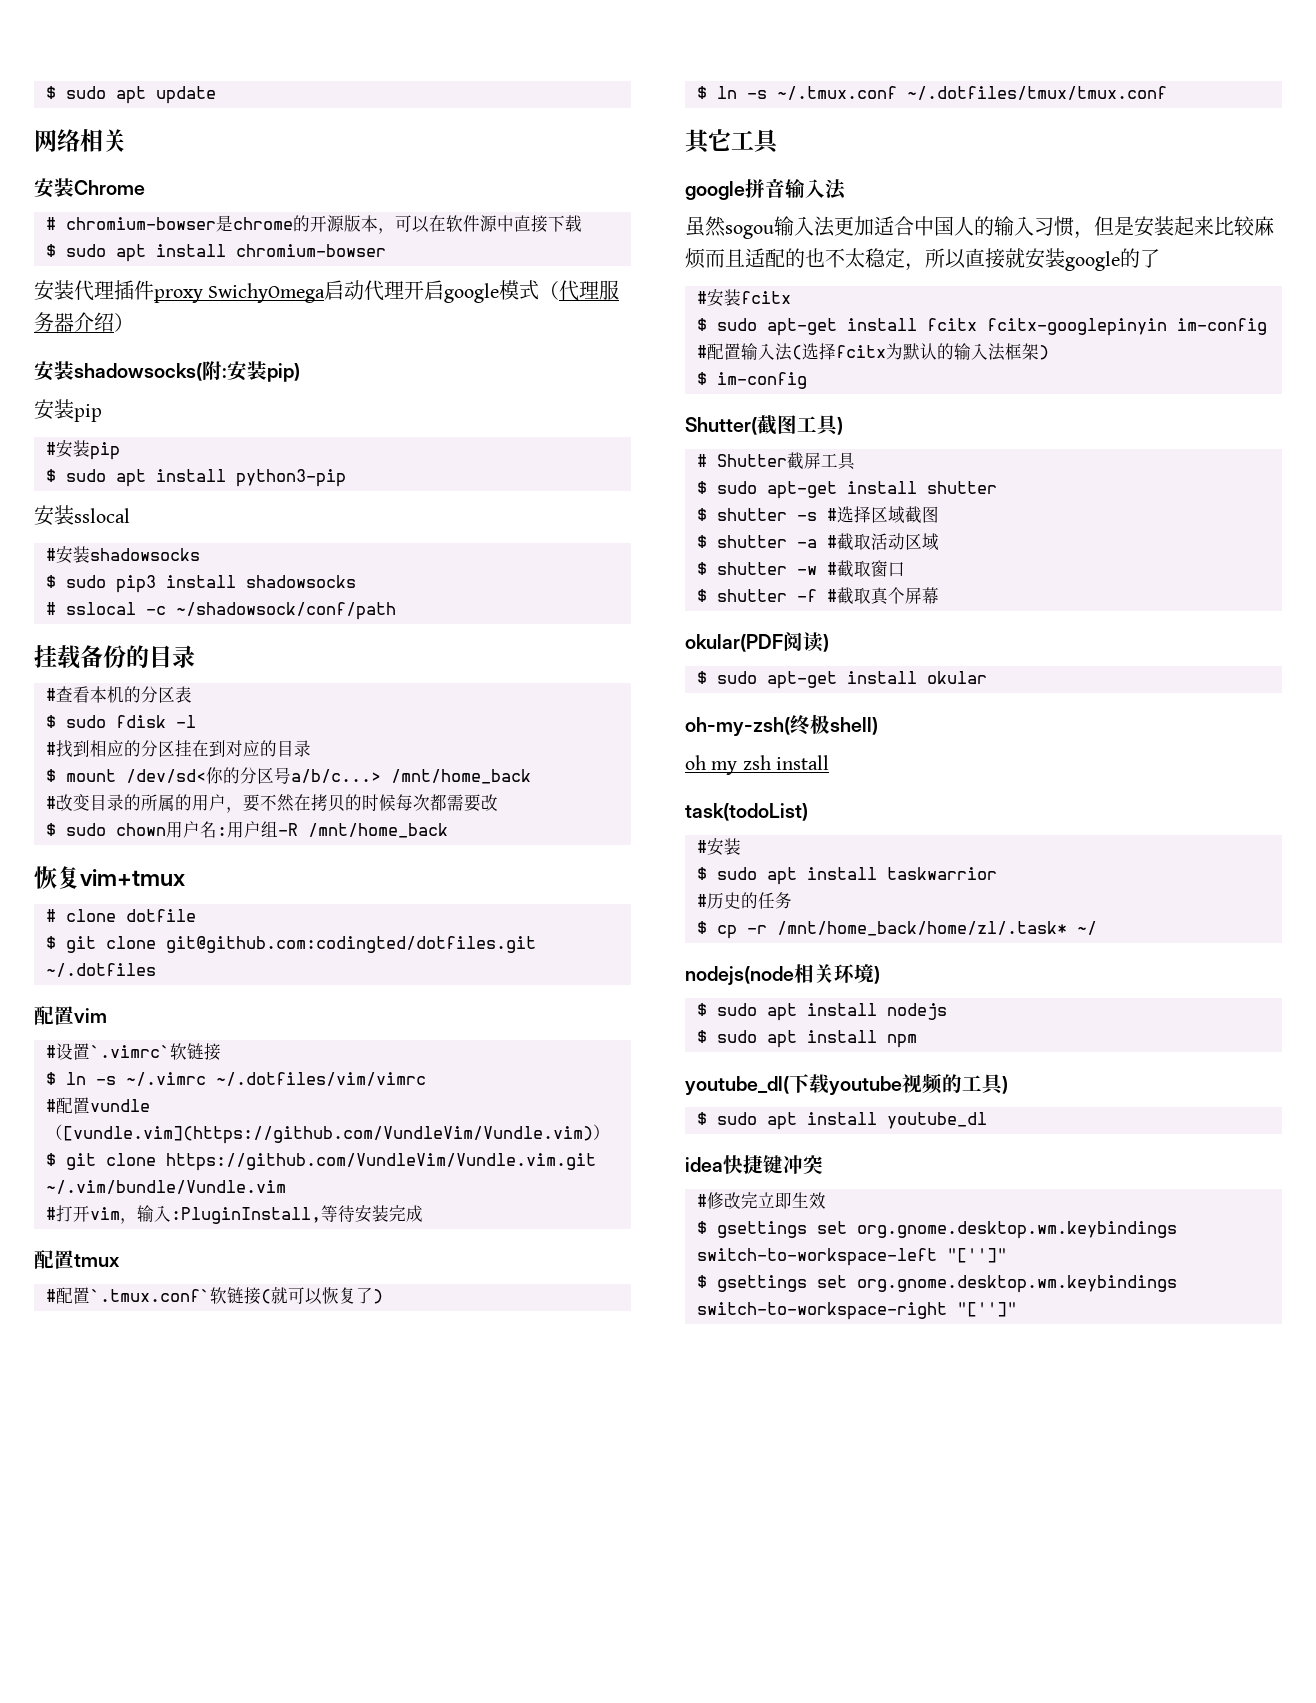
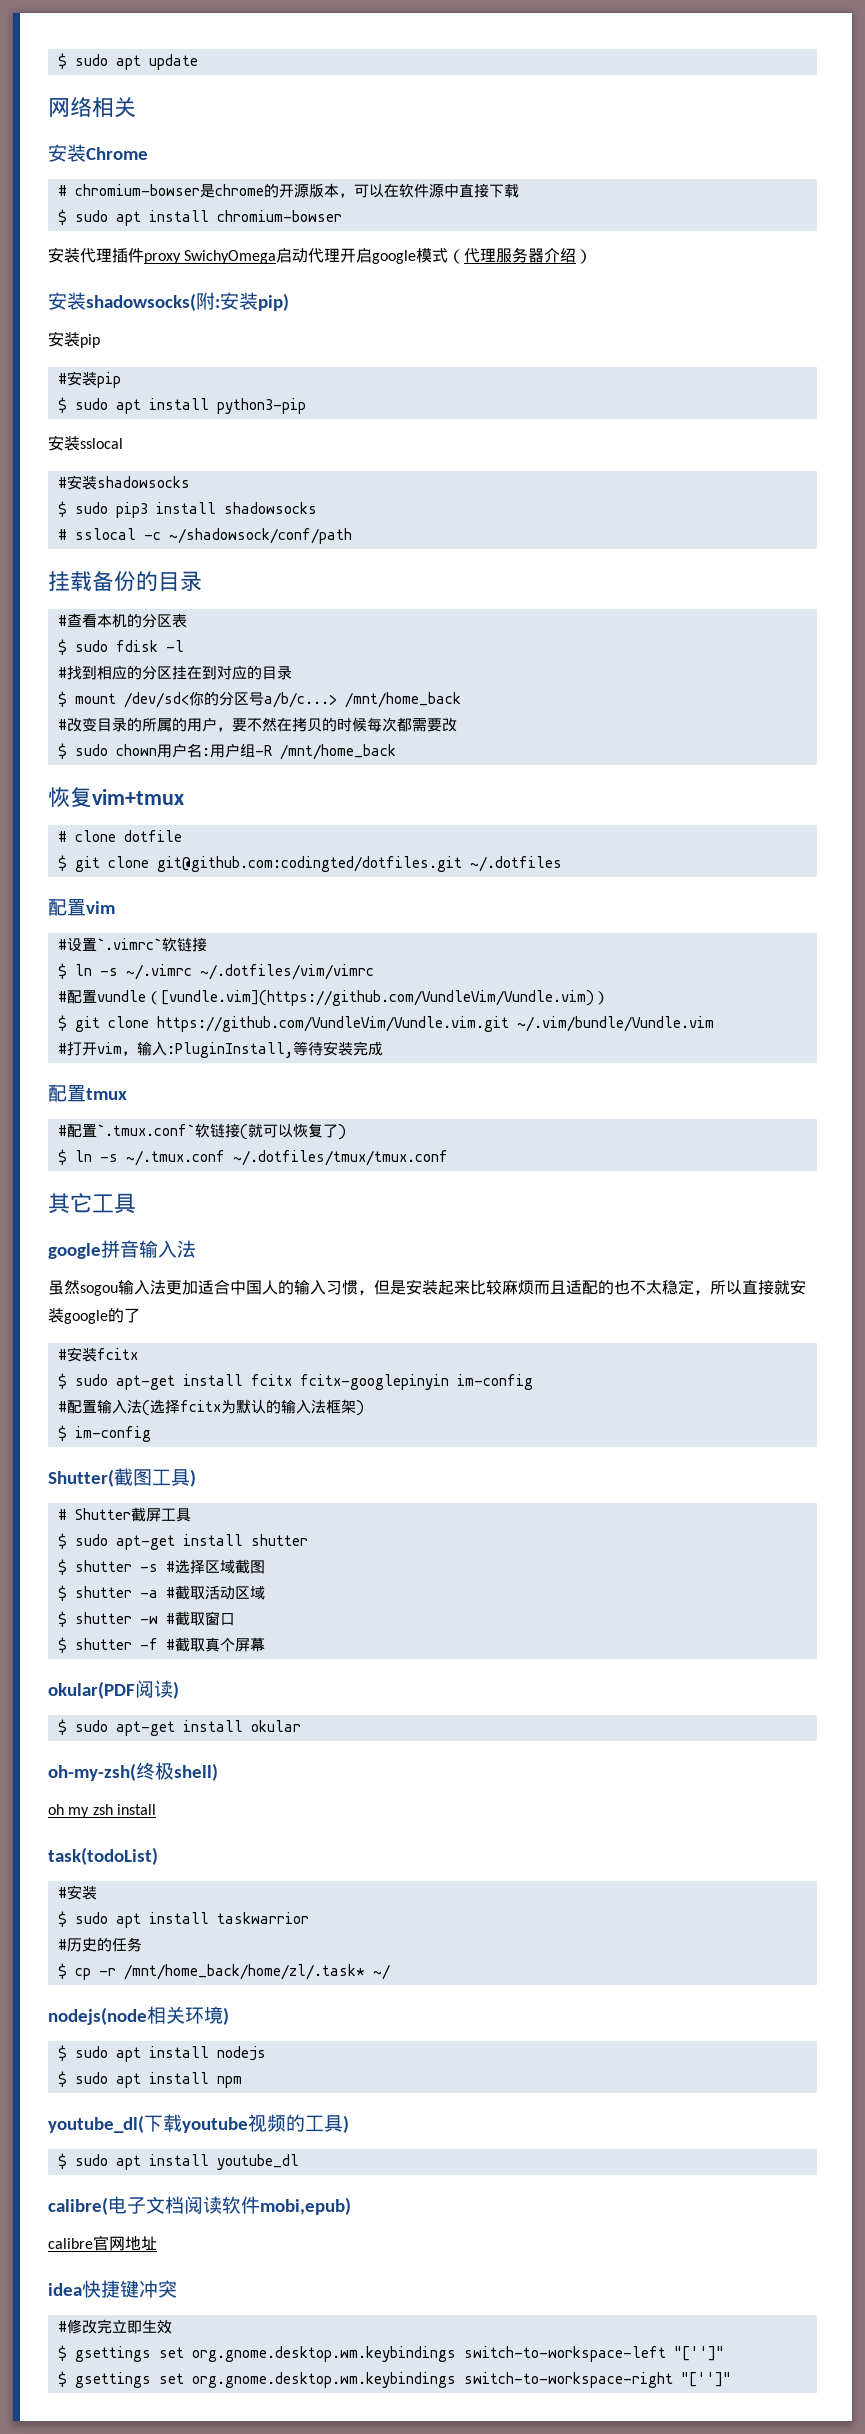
(987, 1120) none -> [48,2196,351,2215] [48,2235,157,2251] // calibre(电子文档阅读软件mobi,epub) // calibre官网地址

